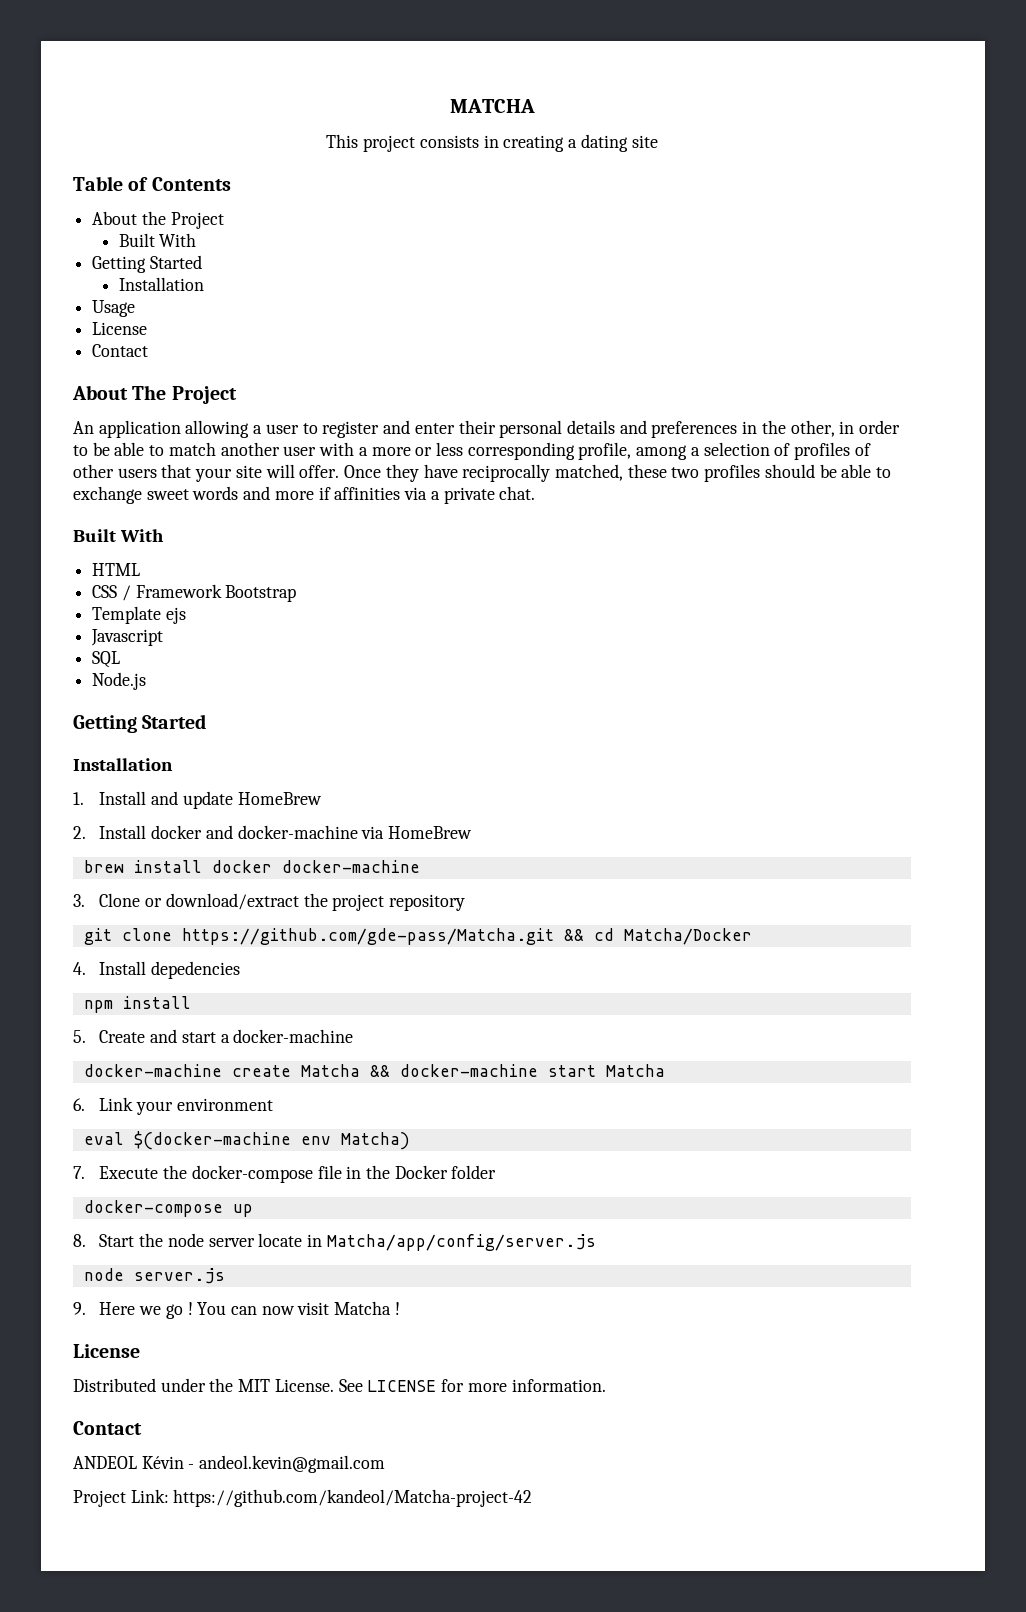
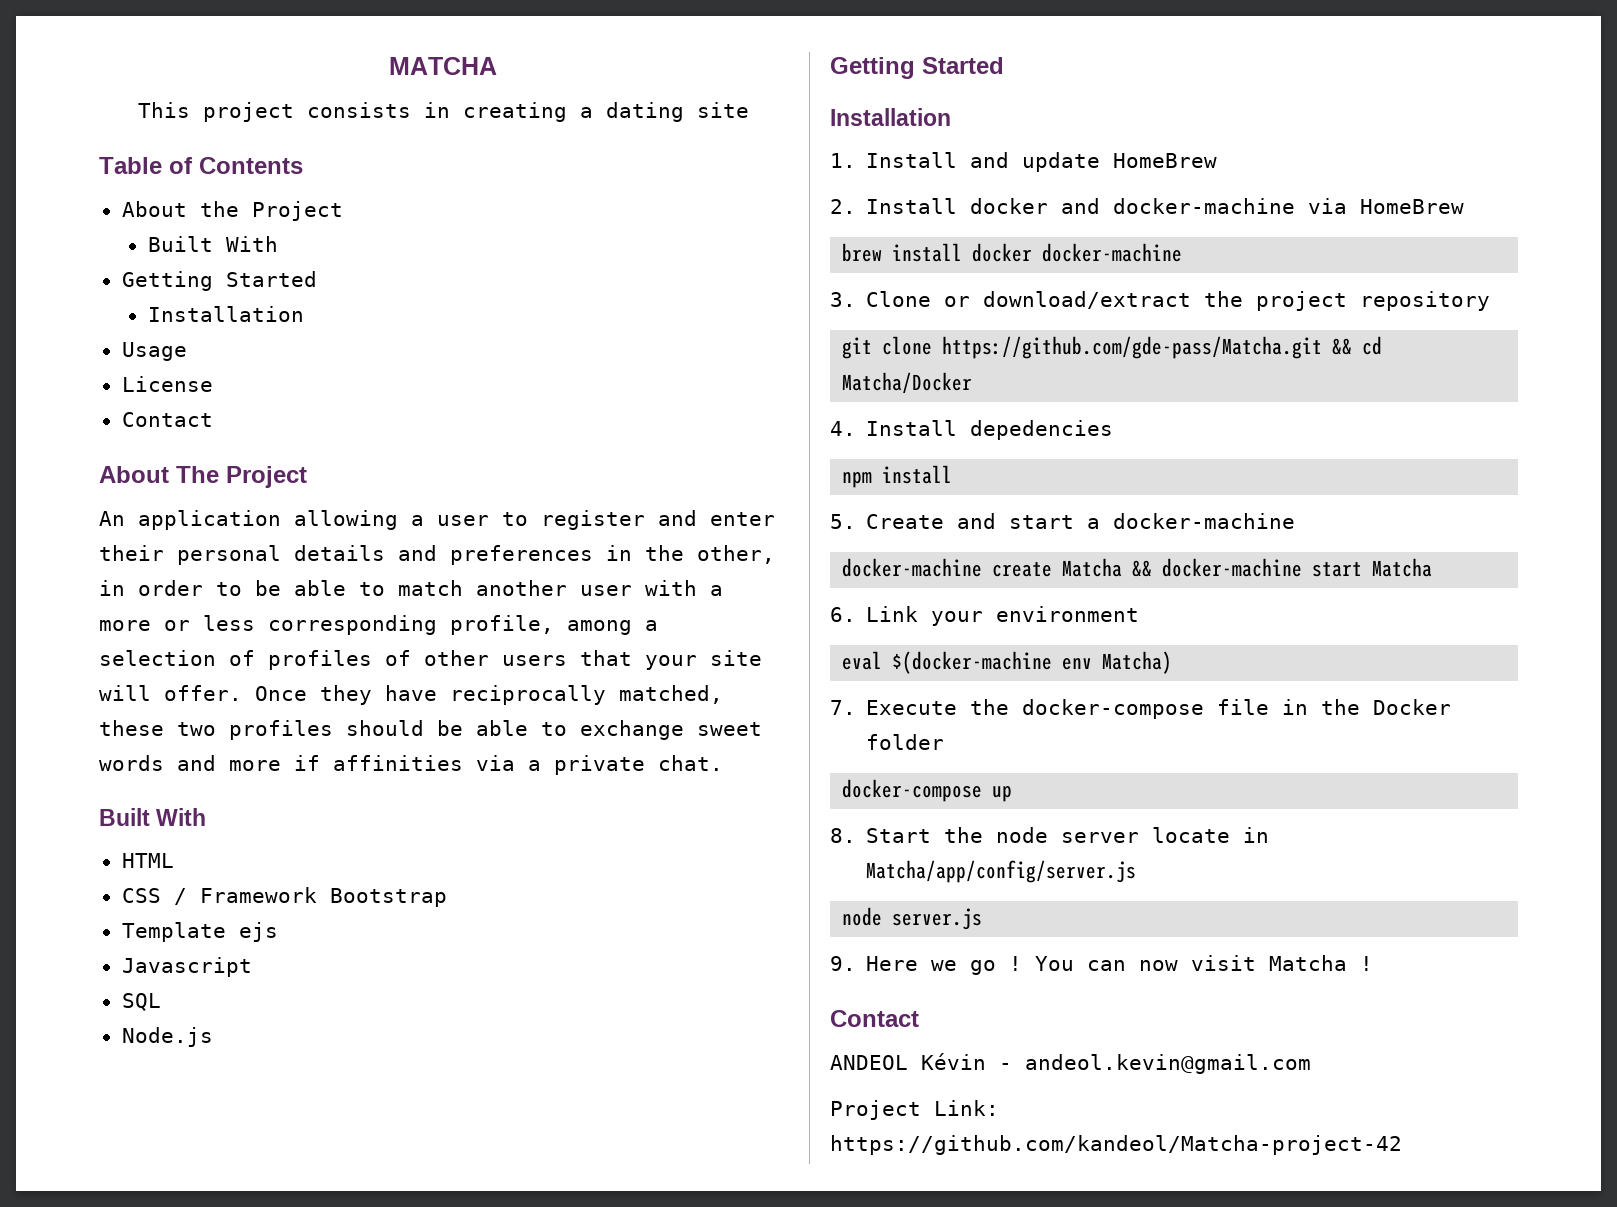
[73,1344,140,1358] [73,1378,606,1392] // License // Distributed under the MIT License. See LICENSE for more information. -> (1374, 963) none

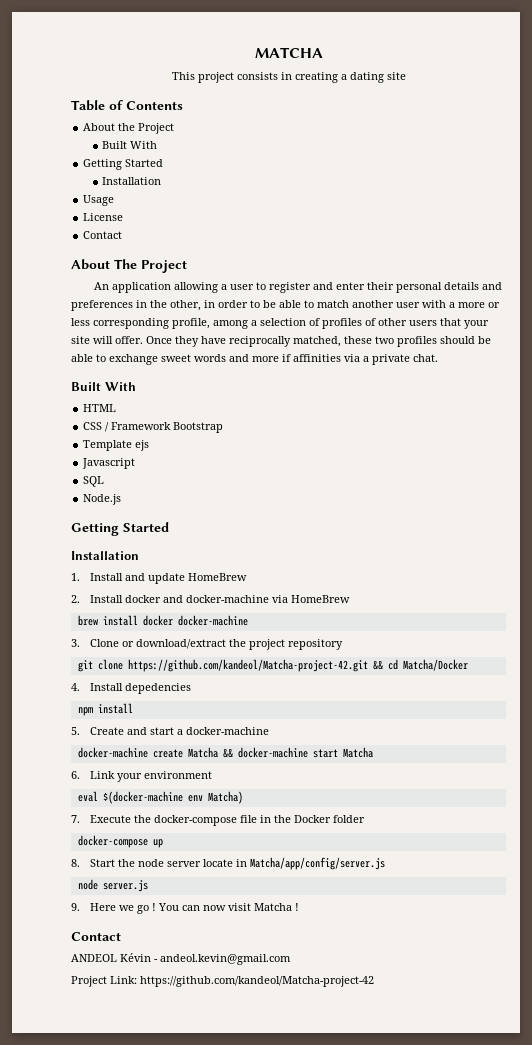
[942,336,1323,359] https://github.com/gde-pass/Matcha.git -> [127,659,368,672] https://github.com/kandeol/Matcha-project-42.git

